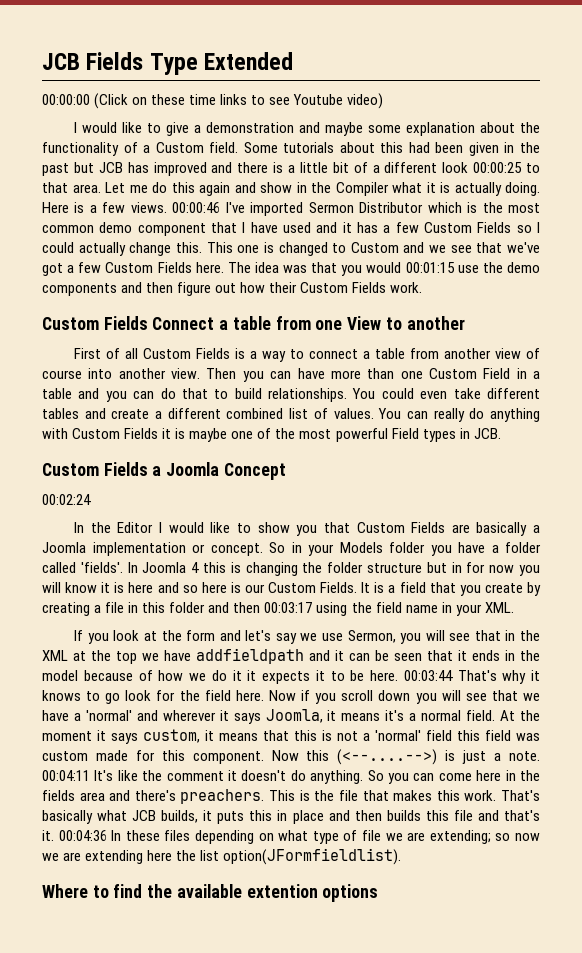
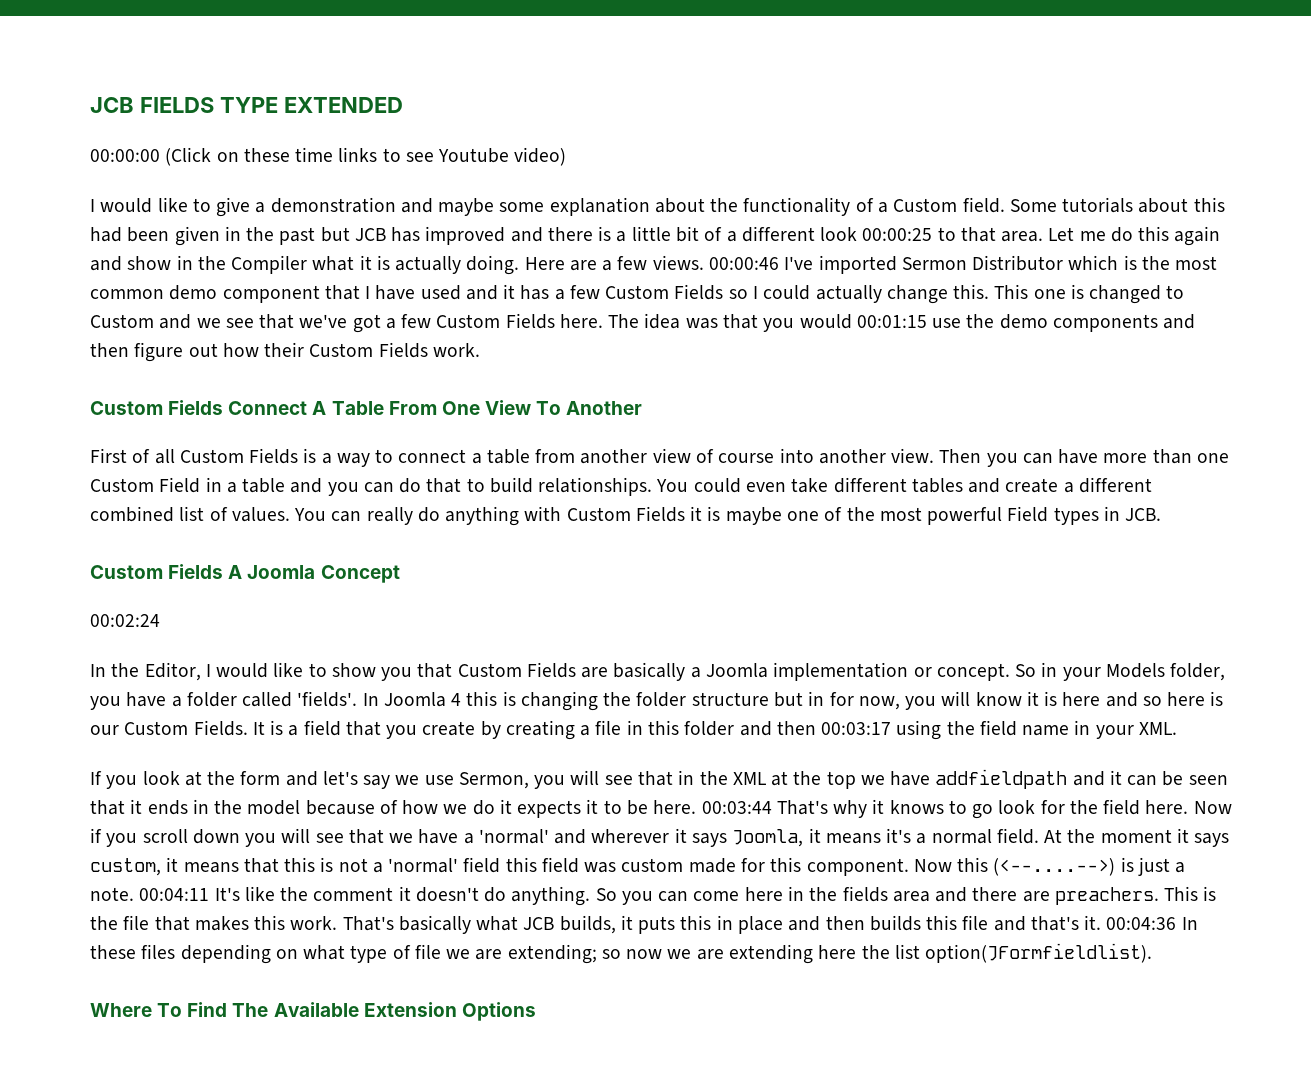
[42,52,294,75] JCB Fields Type Extended -> [90,97,403,113] JCB FIELDS TYPE EXTENDED
[74,202,85,213] is -> [569,260,597,271] are
[219,316,465,330] a table from one View to another -> [312,400,643,415] A Table From One View To Another
[152,466,162,476] a -> [228,565,243,579] A
[117,522,154,533] Editor -> [144,662,201,681] Editor,
[389,542,425,553] folder -> [1170,663,1226,681] folder,
[489,565,515,573] now -> [858,696,900,710] now,
[247,670,257,681] it -> (512, 806) none
[134,790,176,801] there's -> [972,887,1050,902] there are
[92,884,379,902] to find the available extention options -> [157,1002,536,1021] To Find The Available Extension Options

